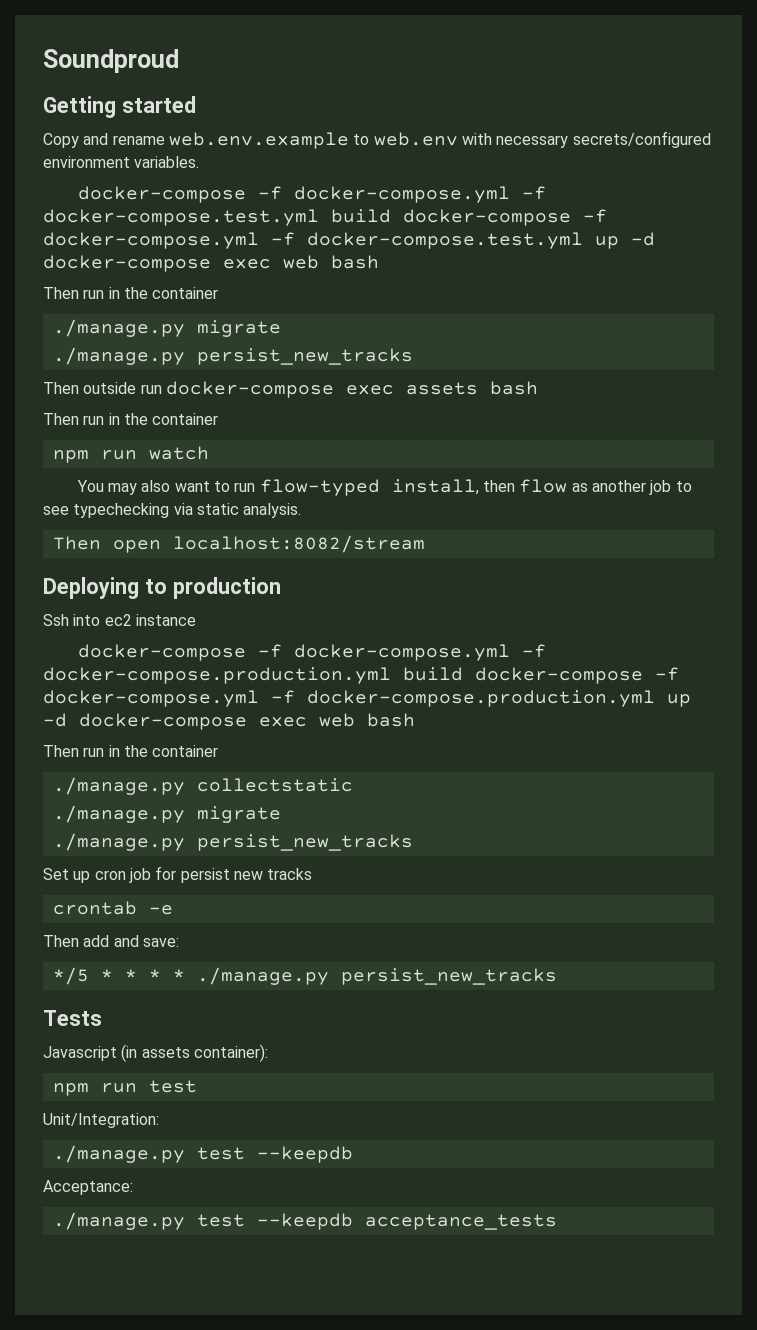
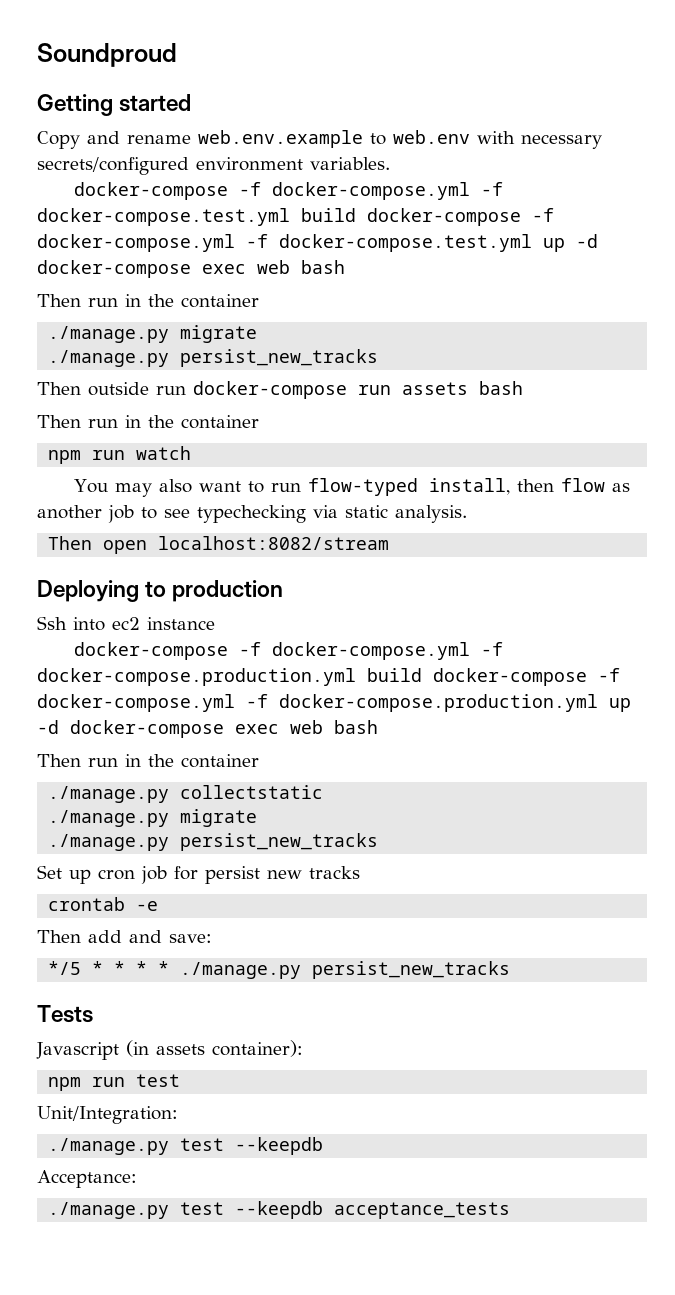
[345,384,394,395] exec -> [358,385,391,395] run

